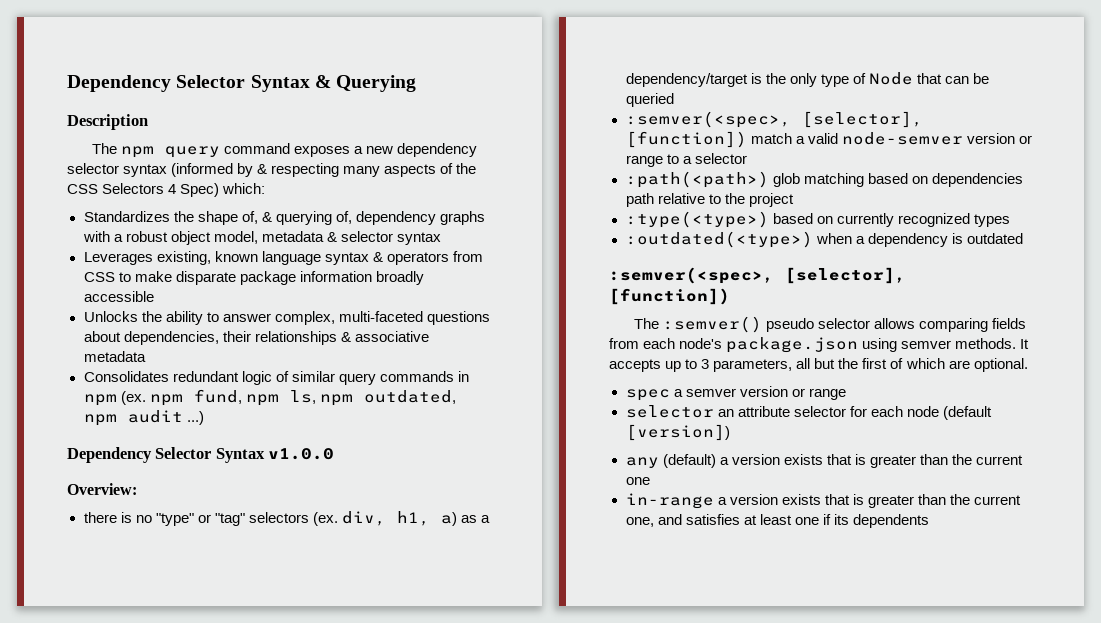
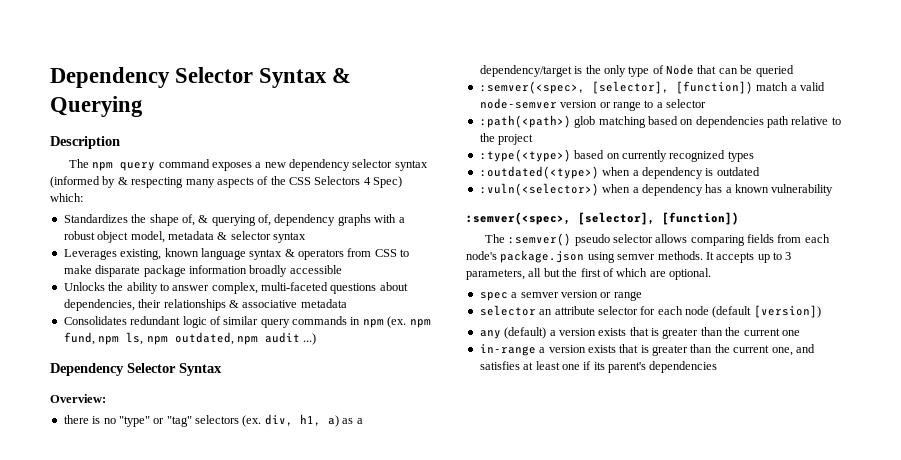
[268,448,335,460] v1.0.0 -> (222, 369) none
(1023, 238) none -> [479,183,834,196] // :vuln(<selector>) when a dependency has a known vulnerability
[852,514,929,528] dependents -> [608,361,718,373] parent's dependencies

